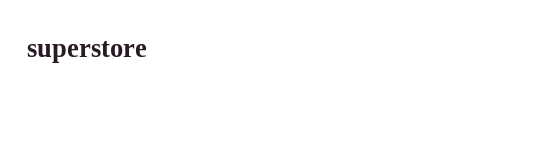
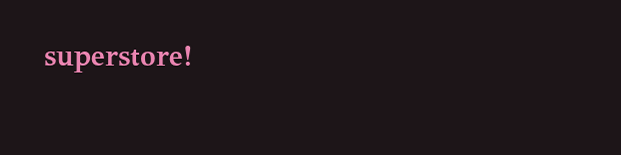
[27,41,147,63] superstore -> [44,45,193,73] superstore!

